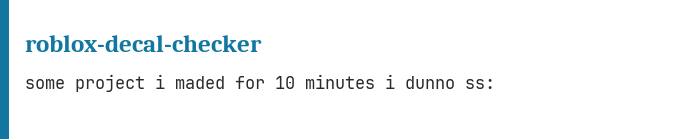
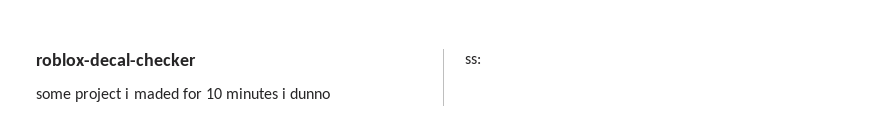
(455, 82) none -> (331, 93) //

